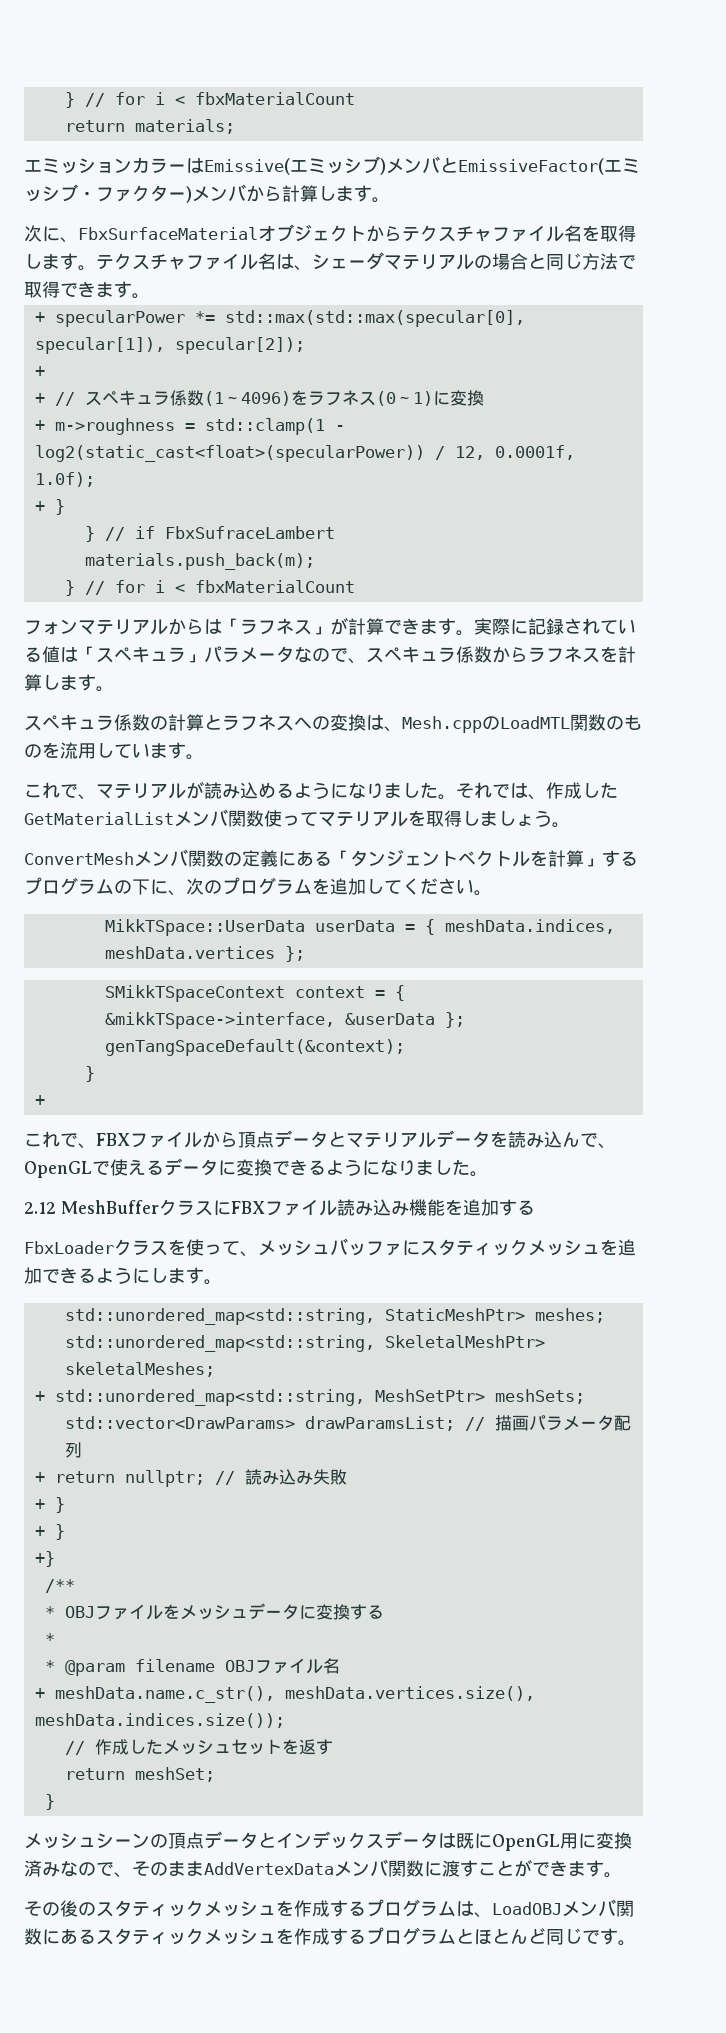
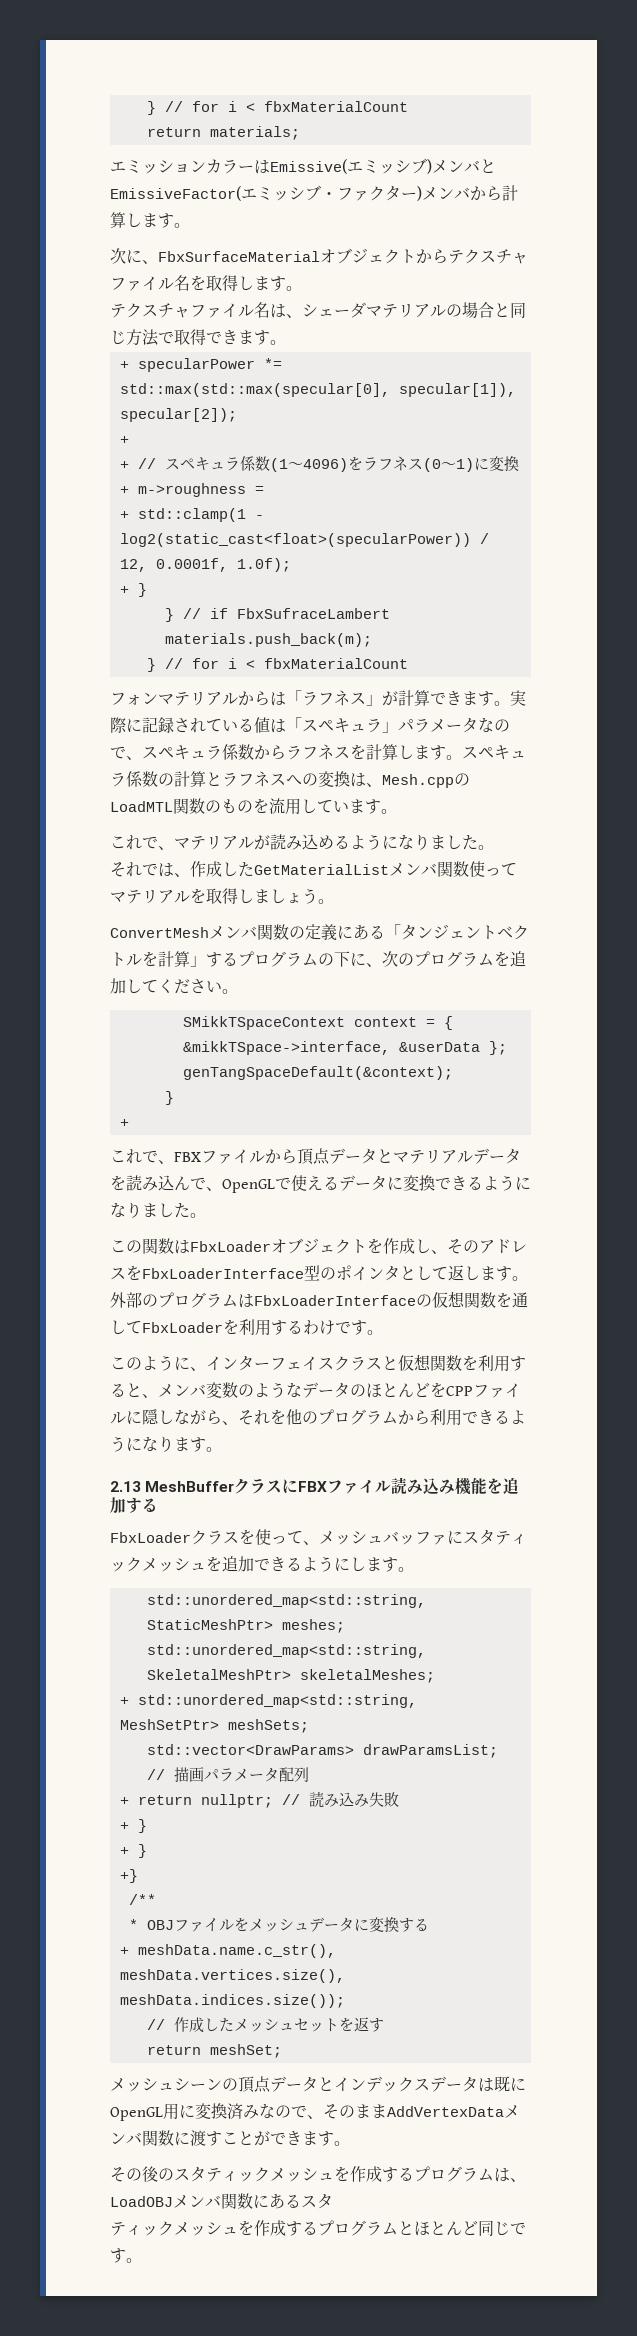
(96, 268) none -> (302, 288) //
(195, 427) none -> [119,511,129,519] // +
(114, 689) // -> (462, 757) none
(456, 797) none -> (494, 847) //
[104,919,615,936] [104,946,305,962] // MikkTSpace::UserData userData = { meshData.indices, meshData.vertices }; -> (238, 991) none
[24,1202,56,1214] 2.12 -> [110,1238,527,1254] [110,1265,528,1281] [110,1291,528,1308] [110,1319,383,1336] [110,1354,526,1372] [110,1382,521,1398] [110,1409,526,1426] [110,1436,222,1452] [110,1481,141,1492] この関数はFbxLoaderオブジェクトを作成し、そのアドレスをFbxLoaderInterface型のポインタとして返します。外部のプログラムはFbxLoaderInterfaceの仮想関数を通してFbxLoaderを利用するわけです。 // このように、インターフェイスクラスと仮想関数を利用すると、メンバ変数のようなデータのほとんどをCPPファイルに隠しながら、それを他のプログラムから利用できるようになります。 // 2.13
[44,1633,55,1645] [44,1658,340,1676] // * // * @param filename OBJファイル名 -> (429, 1924) none
[44,1794,55,1810] // } -> (282, 2051) none
(132, 1936) none -> (333, 2201) //

